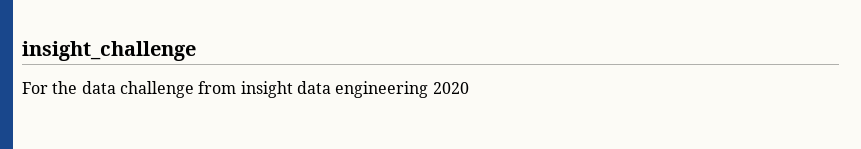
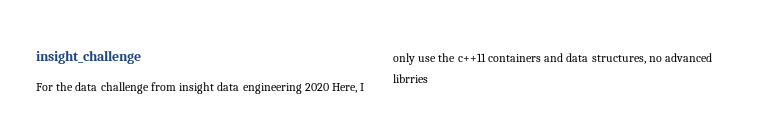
(469, 88) none -> [332,83,365,93] [393,53,713,65] [393,74,428,83] Here, I only use the c++11 containers and data structures, no advanced librries

